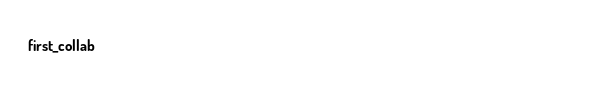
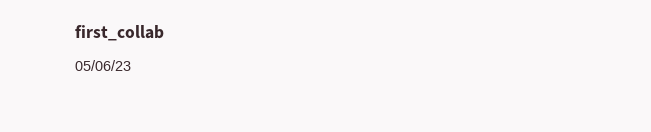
(95, 46) none -> [75,60,131,71] // 05/06/23

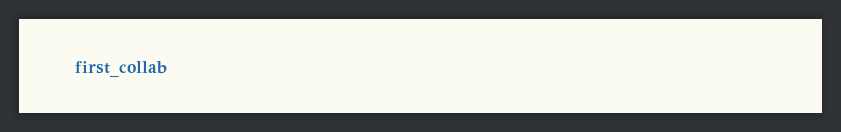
[75,60,131,71] // 05/06/23 -> (167, 69) none

